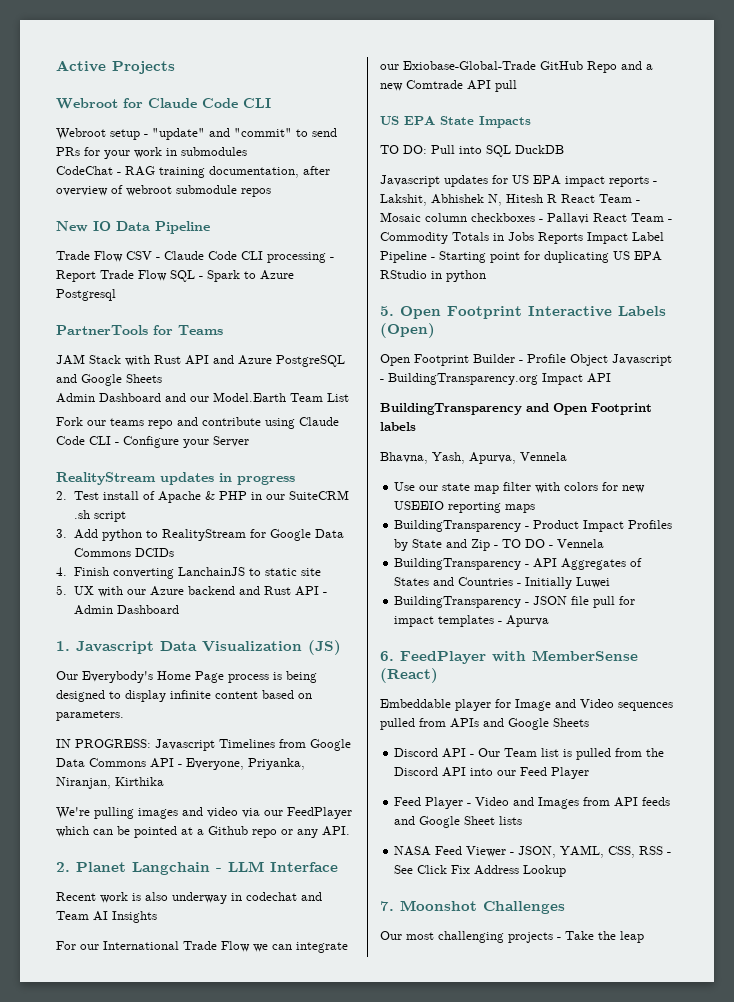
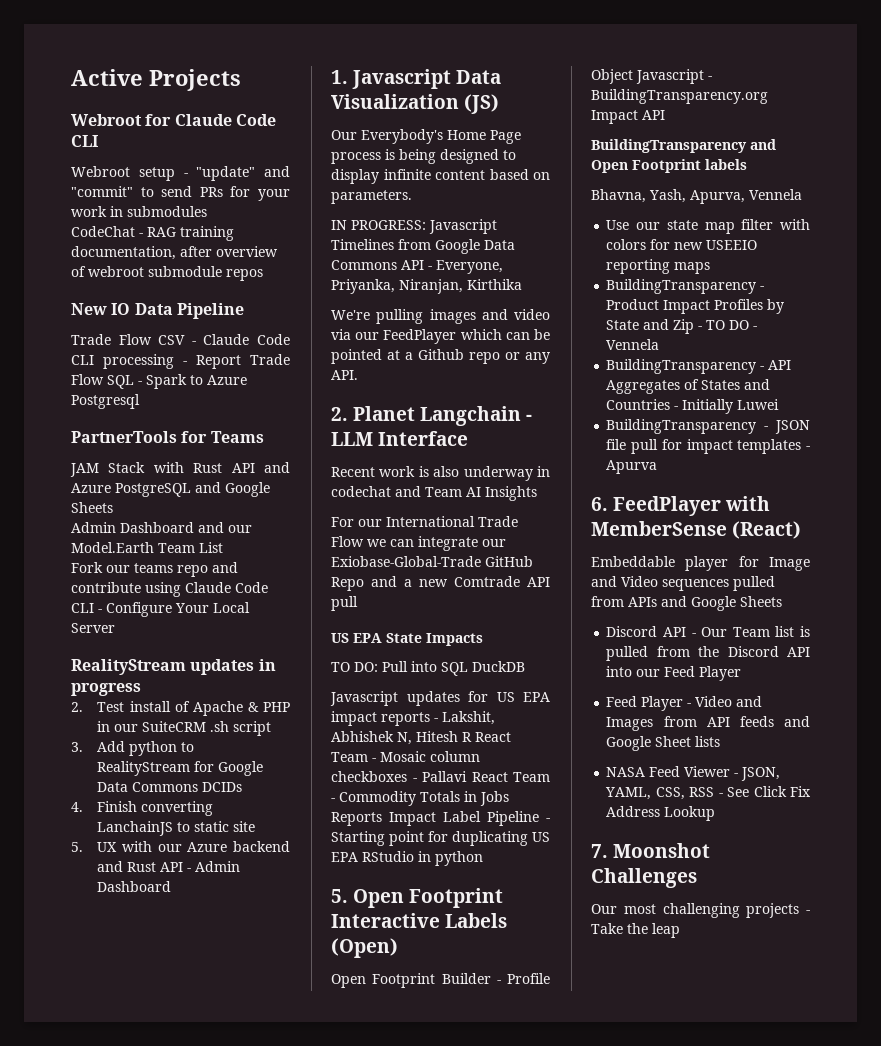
[183,439,209,448] your -> [175,602,250,613] Your Local

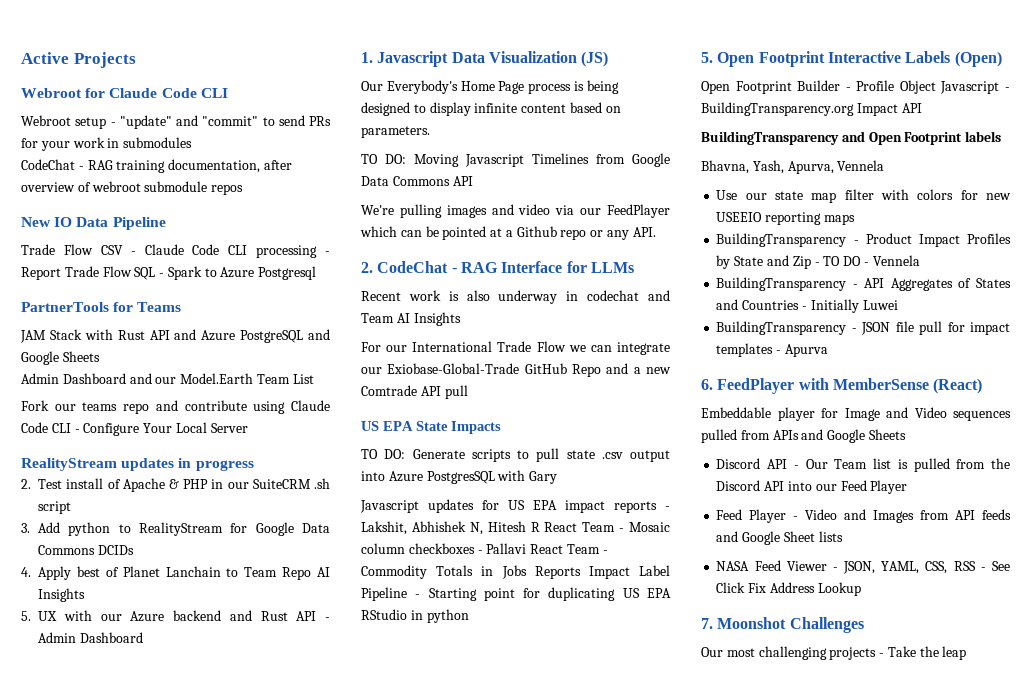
[97,801,214,816] [97,821,256,836] Finish converting LanchainJS to static site -> [38,566,330,580] [38,588,86,602] Apply best of Planet Lanchain to Team Repo AI Insights
[331,220,426,230] IN PROGRESS: -> [361,154,459,167] TO DO: Moving
[428,260,503,274] [331,279,522,294] - Everyone, Priyanka, Niranjan, Kirthika -> (473, 181) none
[353,406,533,426] [331,432,373,446] Planet Langchain - LLM -> [377,261,498,273] CodeChat - RAG
(469, 438) none -> [566,261,634,273] for LLMs
[382,661,525,676] Pull into SQL DuckDB -> [412,448,670,462] [361,470,558,484] Generate scripts to pull state .csv output into Azure PostgresSQL with Gary

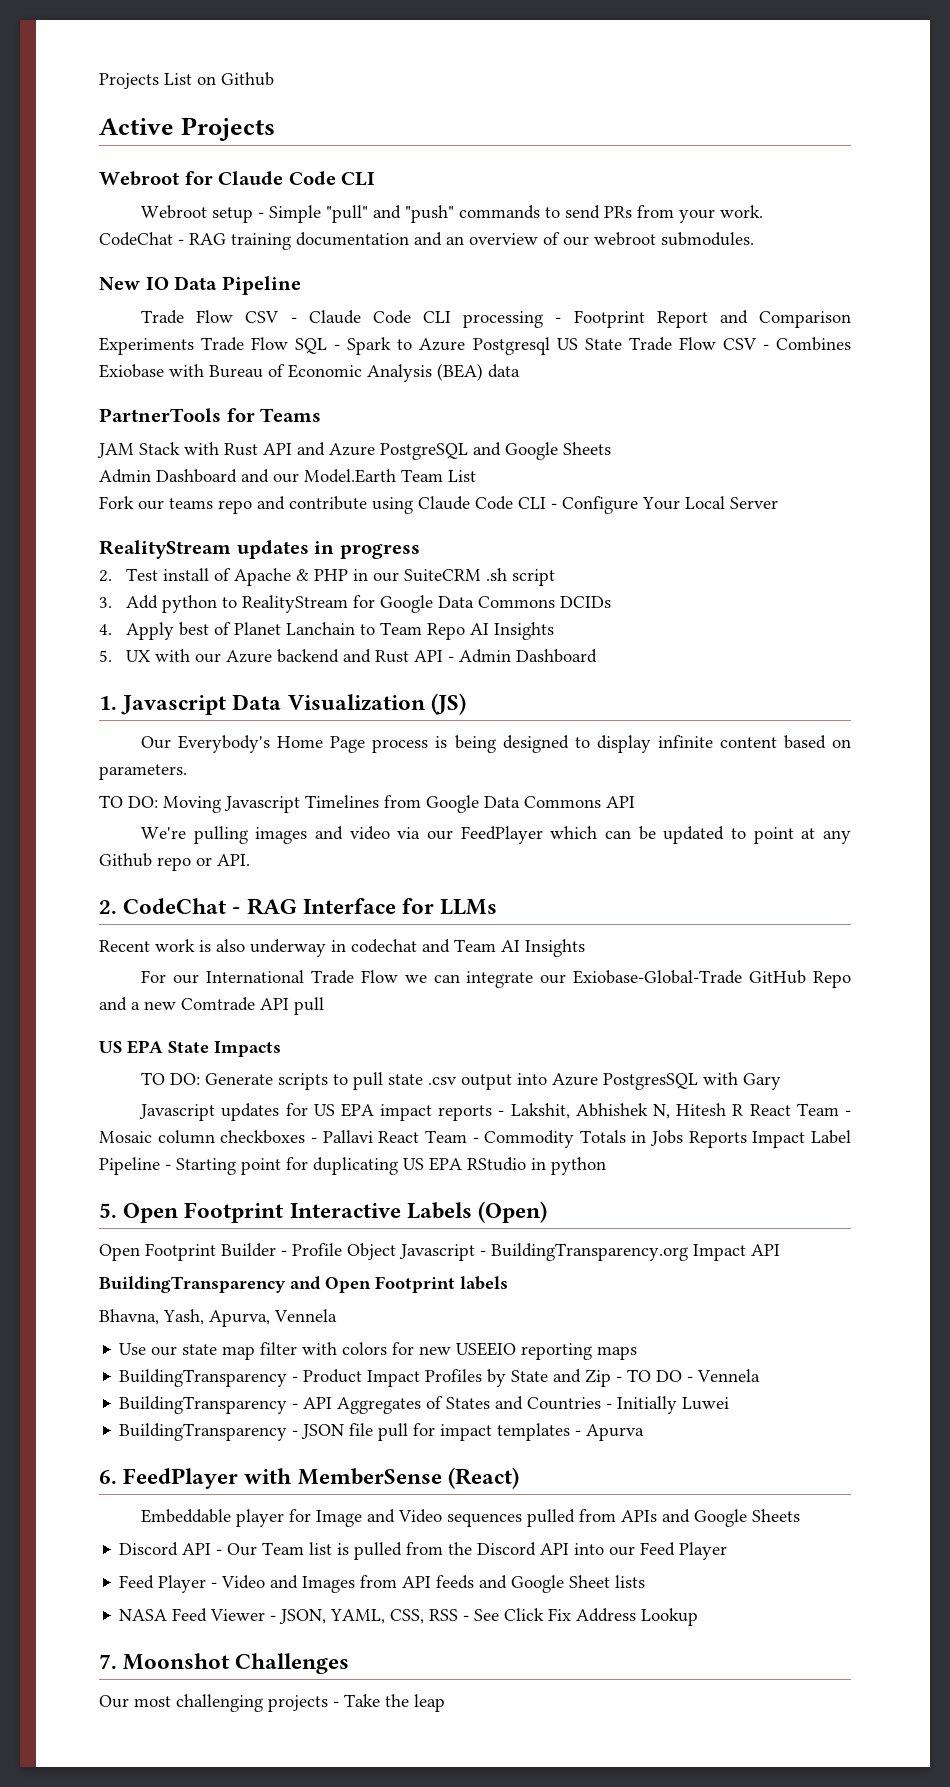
(21, 58) none -> [99,72,274,89] Projects List on Github //
[119,115,331,129] [21,137,193,151] [21,159,292,173] [21,181,244,195] "update" and "commit" to send PRs for your work in submodules // CodeChat - RAG training documentation, after overview of webroot submodule repos -> [269,205,764,223] [99,232,754,250] Simple "pull" and "push" commands to send PRs from your work. // CodeChat - RAG training documentation and an overview of our webroot submodules.
[21,267,61,280] Report -> [573,310,851,328] [99,337,194,355] Footprint Report and Comparison Experiments
(317, 273) none -> [556,337,852,351] [99,363,520,382] US State Trade Flow CSV - Combines Exiobase with Bureau of Economic Analysis (BEA) data
[442,226,513,240] pointed at a -> [663,826,852,844] updated to point at any
[607,230,630,240] any -> (212, 861) none

